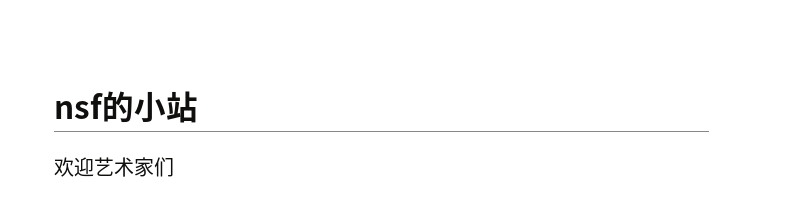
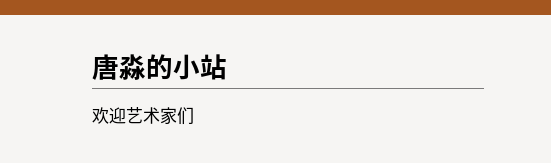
[54,93,103,119] nsf -> [92,54,146,80] 唐淼

